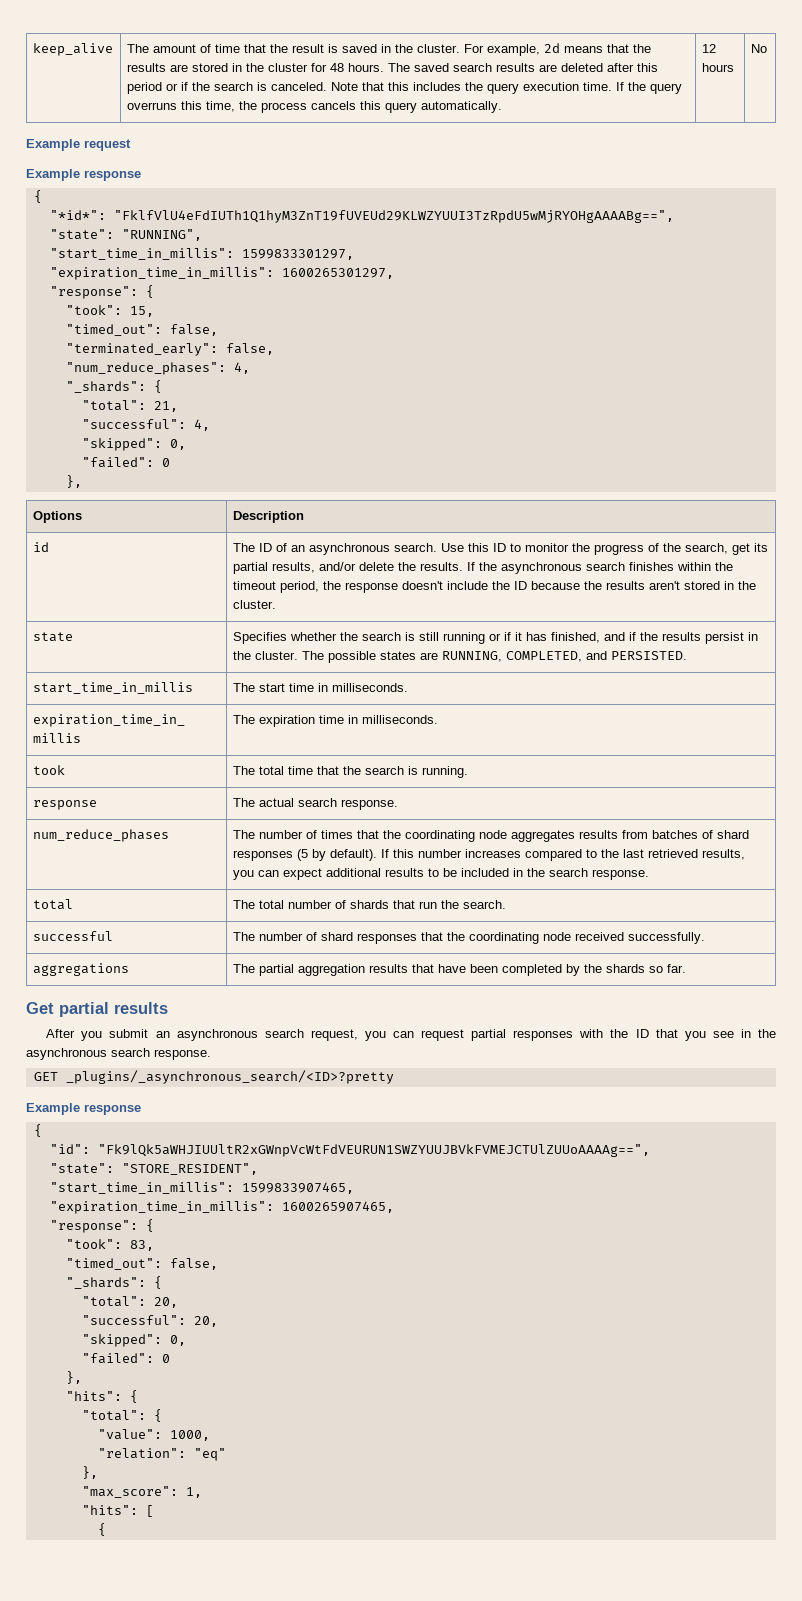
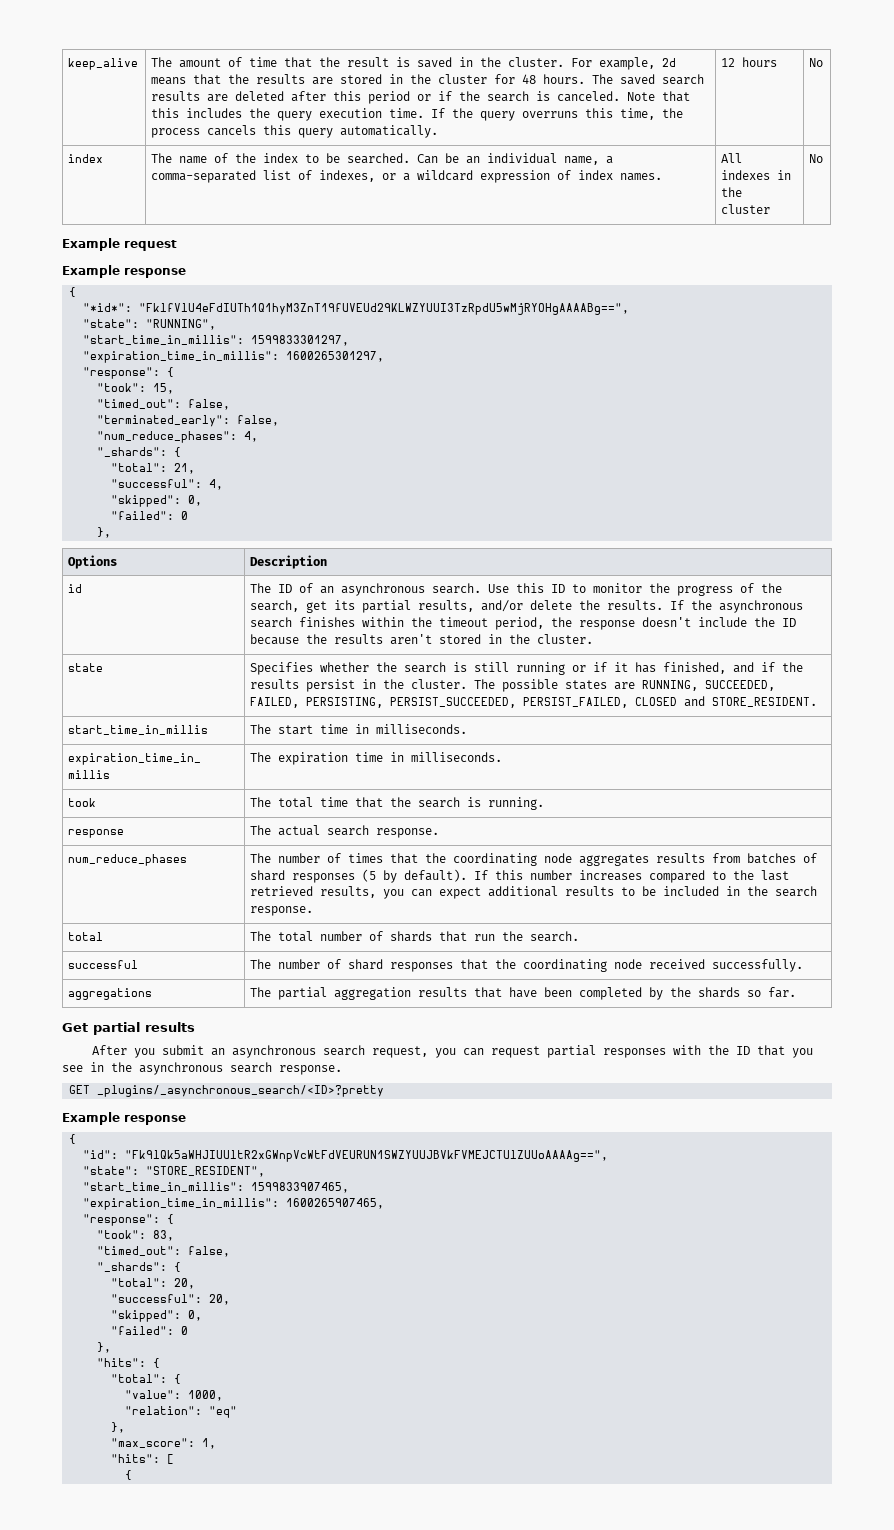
(767, 48) none -> [68,154,104,163] [151,153,614,165] [151,170,663,183] [721,153,743,163] [721,170,792,180] [721,187,743,197] [721,204,771,214] [809,154,824,163] // index | The name of the index to be searched. Can be an individual name, a comma-separated list of indexes, or a wildcard expression of index names. | All indexes in the cluster | No
[505,651,687,662] COMPLETED, and PERSISTED. -> [705,680,776,691] [250,696,818,708] SUCCEEDED, FAILED, PERSISTING, PERSIST_SUCCEEDED, PERSIST_FAILED, CLOSED and STORE_RESIDENT.

